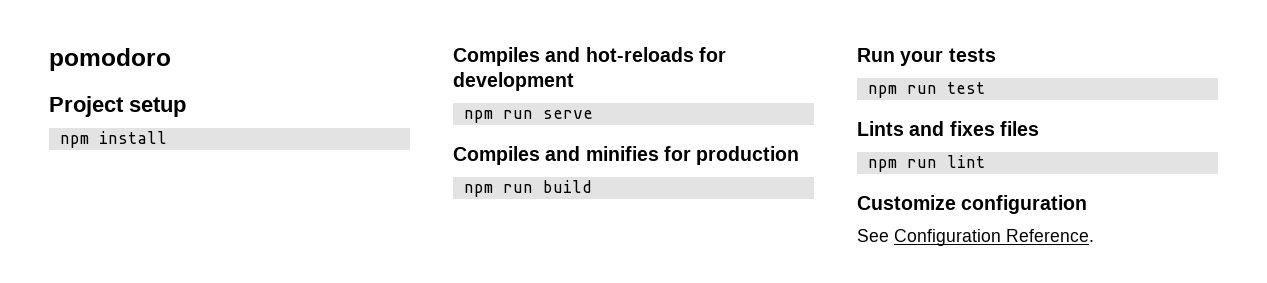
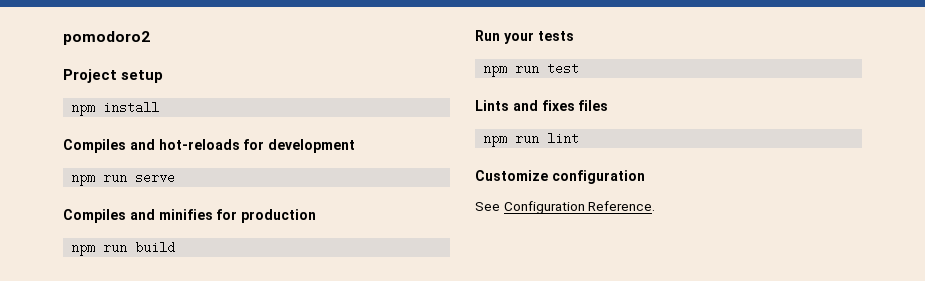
[49,48,171,71] pomodoro -> [63,31,150,45] pomodoro2

